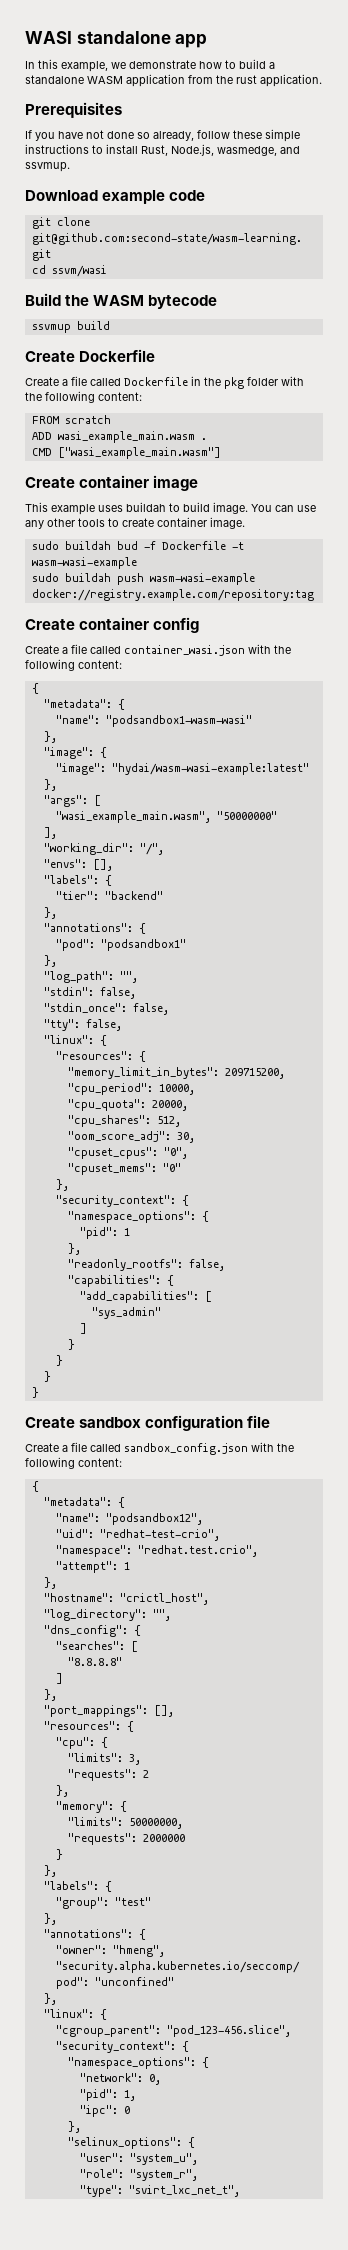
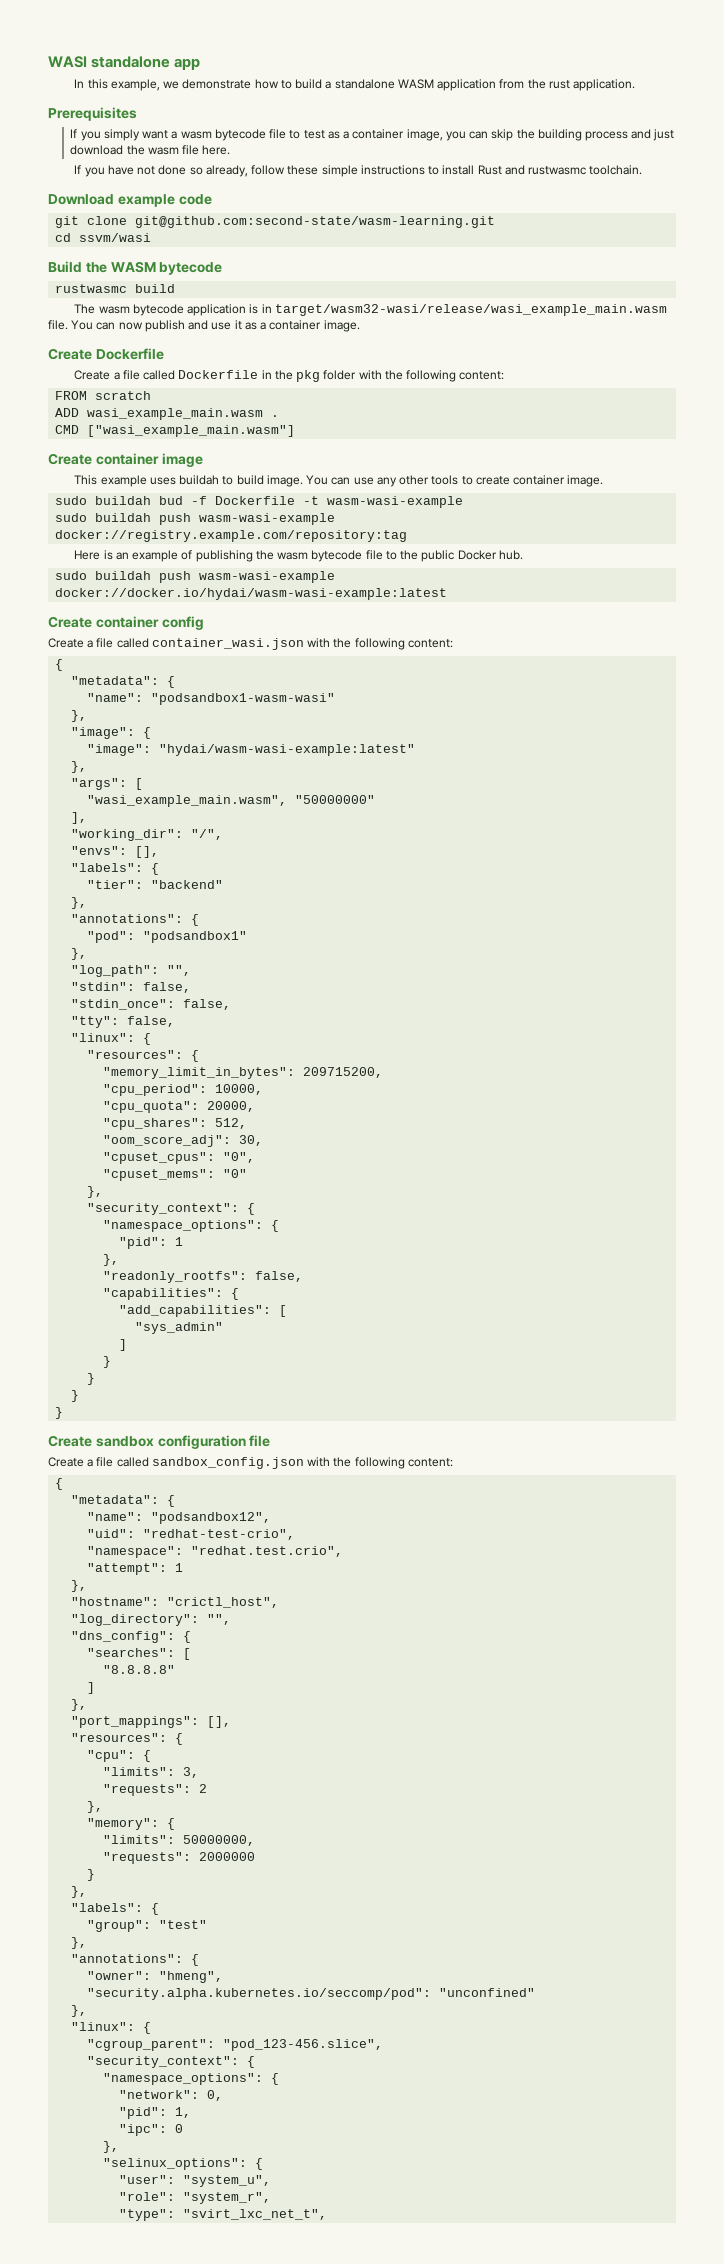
(122, 110) none -> [70,129,675,141] [70,145,231,155] // If you simply want a wasm bytecode file to test as a container image, you can skip the building process and just download the wasm file here.
[141,144,300,156] [25,162,70,172] Rust, Node.js, wasmedge, and ssvmup. -> [477,165,643,175] Rust and rustwasmc toolchain.
[31,321,110,333] ssvmup build -> [55,284,176,293] [74,304,667,316] [48,320,360,332] rustwasmc build // The wasm bytecode application is in target/wasm32-wasi/release/wasi_example_main.wasm file. You can now publish and use it as a container image.
(314, 595) none -> [74,550,523,562] [55,571,336,583] [55,588,448,600] // Here is an example of publishing the wasm bytecode file to the public Docker hub. // sudo buildah push wasm-wasi-example docker://docker.io/hydai/wasm-wasi-example:latest

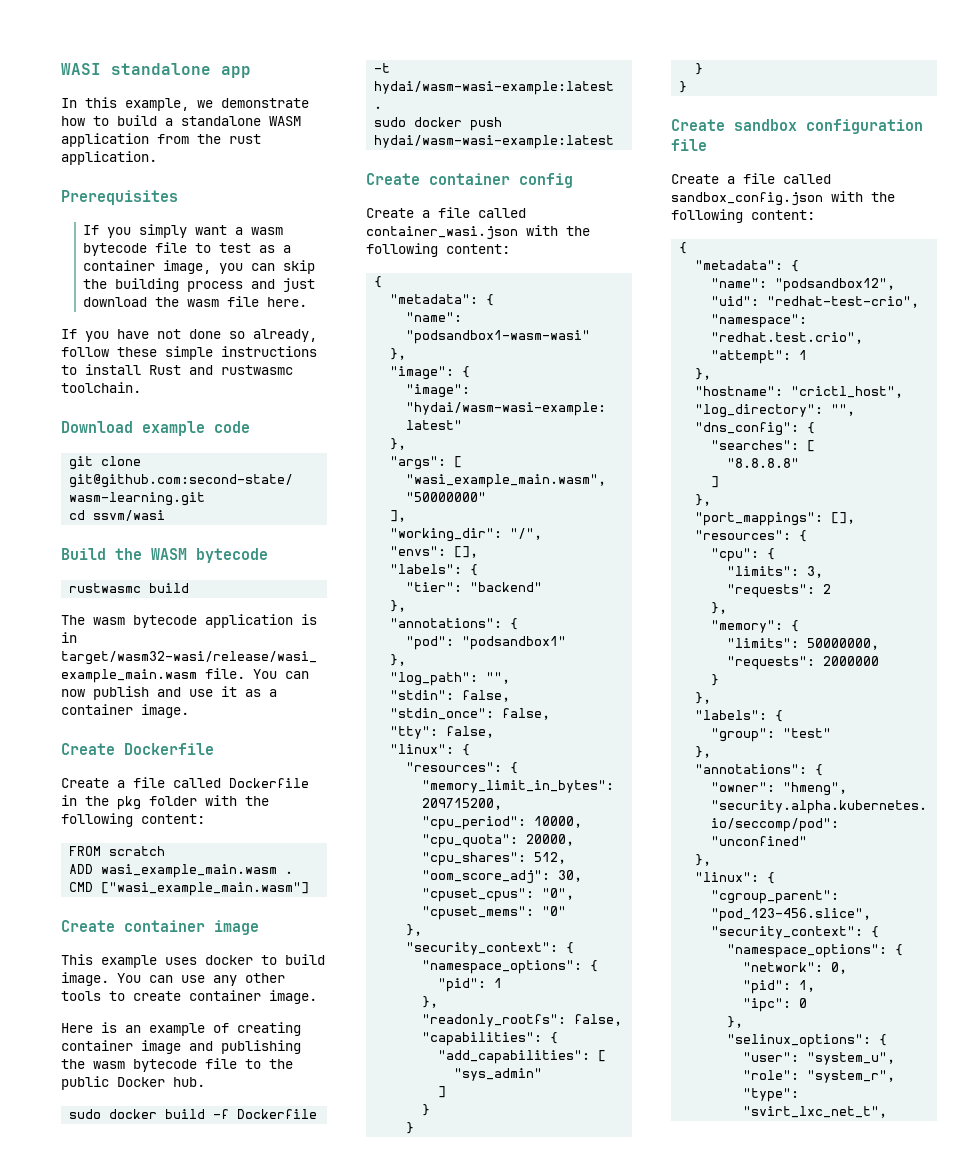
[179,475,220,485] buildah -> [205,955,253,965] docker
[55,496,464,508] [55,513,336,525] [55,530,408,542] // sudo buildah bud -f Dockerfile -t wasm-wasi-example // sudo buildah push wasm-wasi-example docker://registry.example.com/repository:tag -> (317, 997) none
(193, 555) none -> [237,1022,301,1036] [61,1040,213,1054] creating container image and
[95,571,336,583] [55,588,448,600] buildah push wasm-wasi-example docker://docker.io/hydai/wasm-wasi-example:latest -> [109,1109,318,1119] [374,63,391,73] [374,81,615,95] [374,106,383,109] [374,117,503,131] [374,135,615,149] docker build -f Dockerfile -t hydai/wasm-wasi-example:latest . // sudo docker push hydai/wasm-wasi-example:latest

